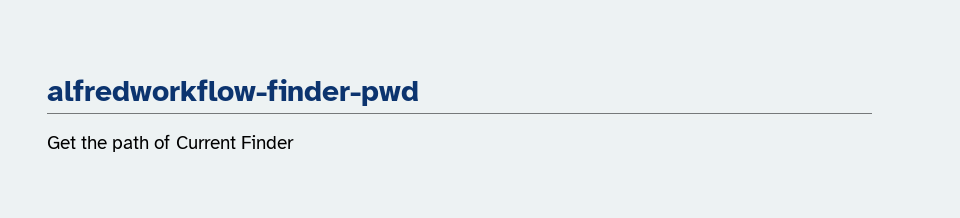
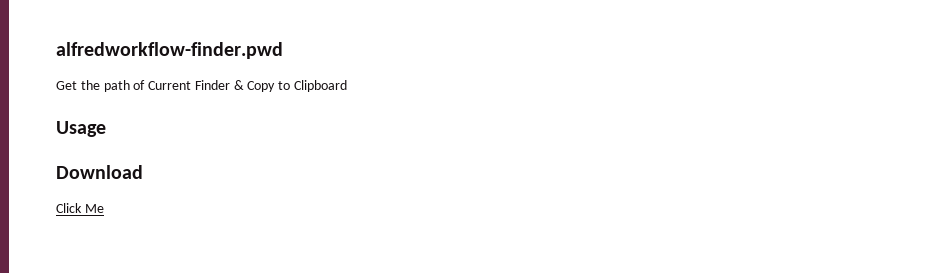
[47,79,419,106] alfredworkflow-finder-pwd -> [56,42,283,59] alfredworkflow-finder.pwd
(294, 142) none -> [233,80,348,92] [56,121,106,137] [56,165,143,179] [56,203,104,213] & Copy to Clipboard // Usage // Download // Click Me

